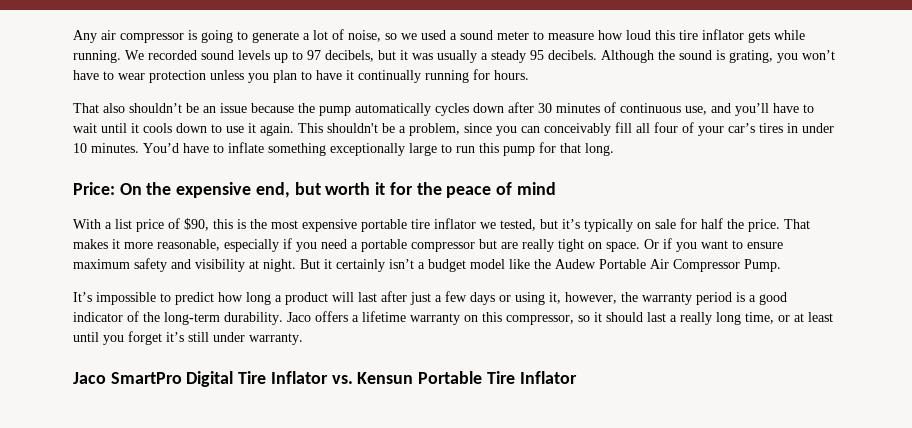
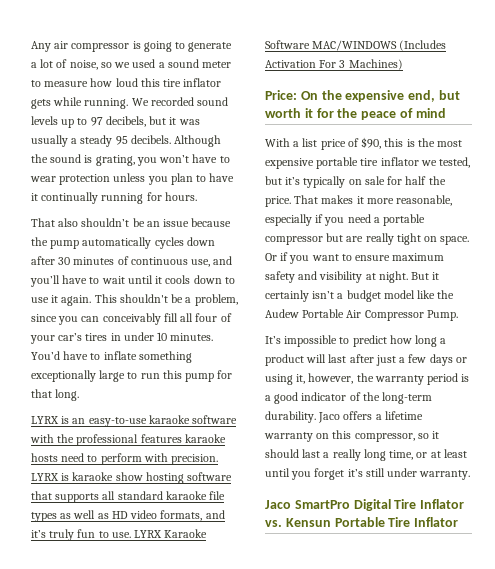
(614, 149) none -> [31,415,238,427] [30,434,226,446] [31,453,219,465] [31,472,233,484] [31,491,226,503] [31,510,225,522] [31,529,208,541] [265,40,447,51] [265,59,403,70] // LYRX is an easy-to-use karaoke software with the professional features karaoke hosts need to perform with precision. LYRX is karaoke show hosting software that supports all standard karaoke file types as well as HD video formats, and it’s truly fun to use. LYRX Karaoke Software MAC/WINDOWS (Includes Activation For 3 Machines)

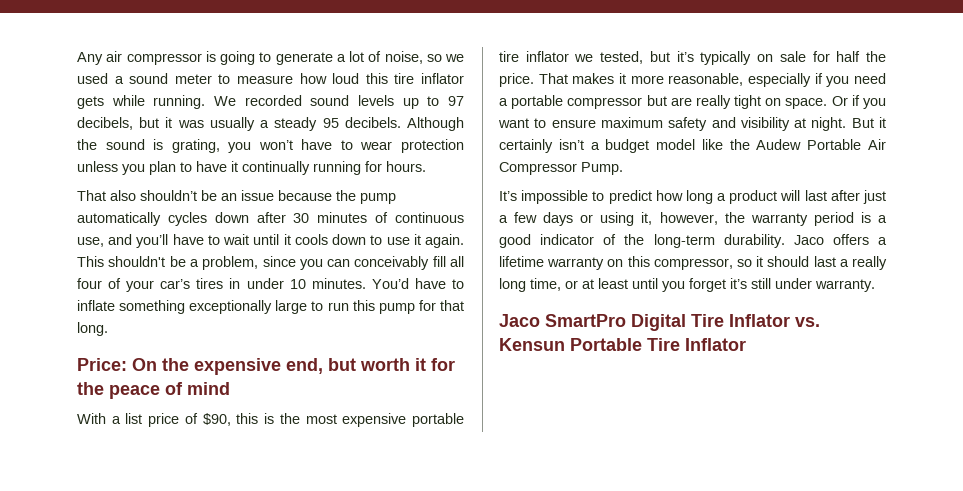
[31,415,238,427] [30,434,226,446] [31,453,219,465] [31,472,233,484] [31,491,226,503] [31,510,225,522] [31,529,208,541] [265,40,447,51] [265,59,403,70] // LYRX is an easy-to-use karaoke software with the professional features karaoke hosts need to perform with precision. LYRX is karaoke show hosting software that supports all standard karaoke file types as well as HD video formats, and it’s truly fun to use. LYRX Karaoke Software MAC/WINDOWS (Includes Activation For 3 Machines) -> (108, 329) none

